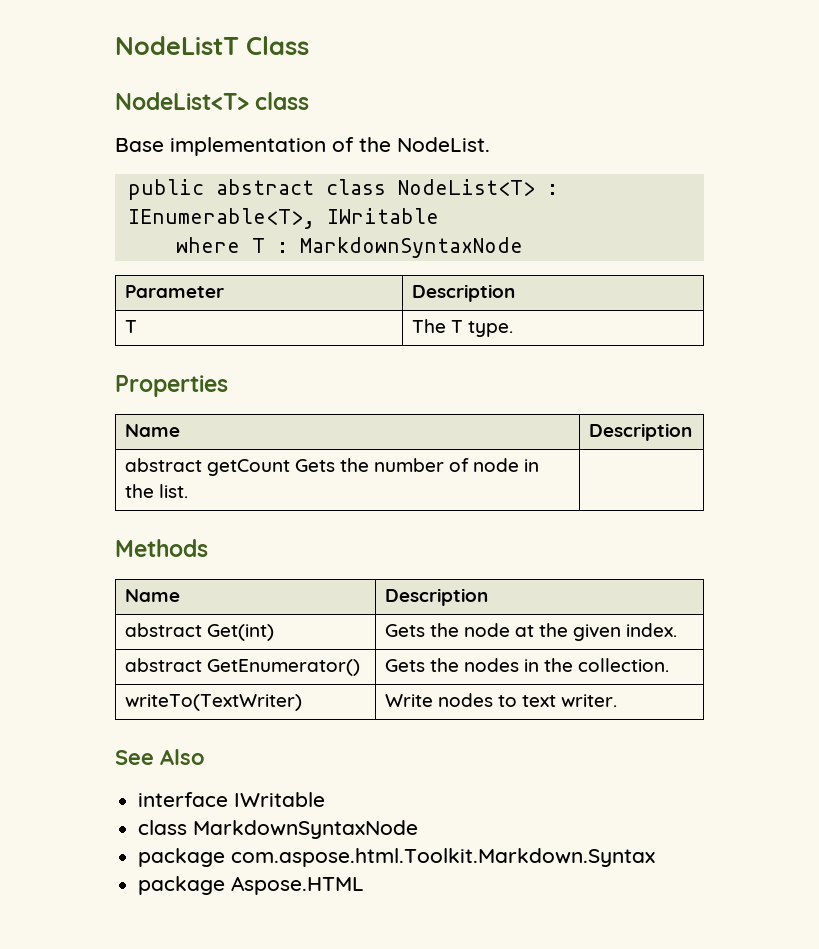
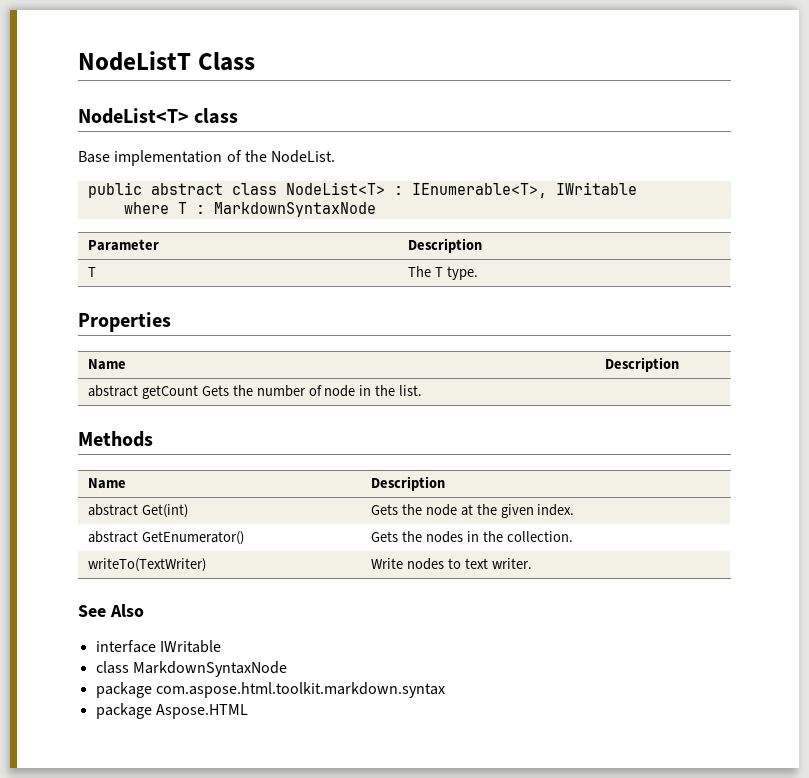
[231,848,656,867] com.aspose.html.Toolkit.Markdown.Syntax -> [155,682,445,698] com.aspose.html.toolkit.markdown.syntax

